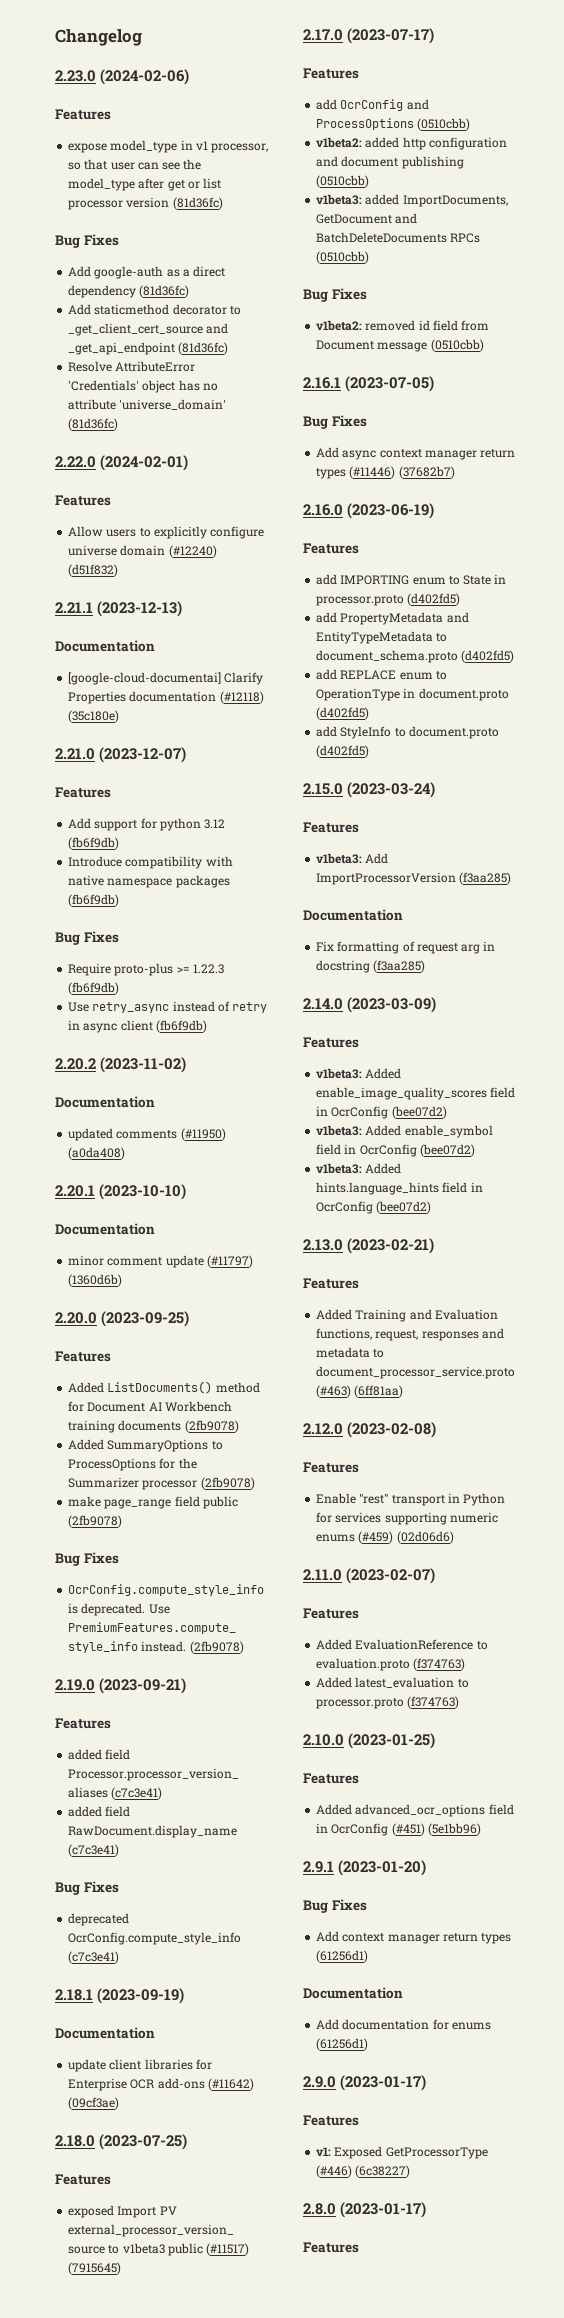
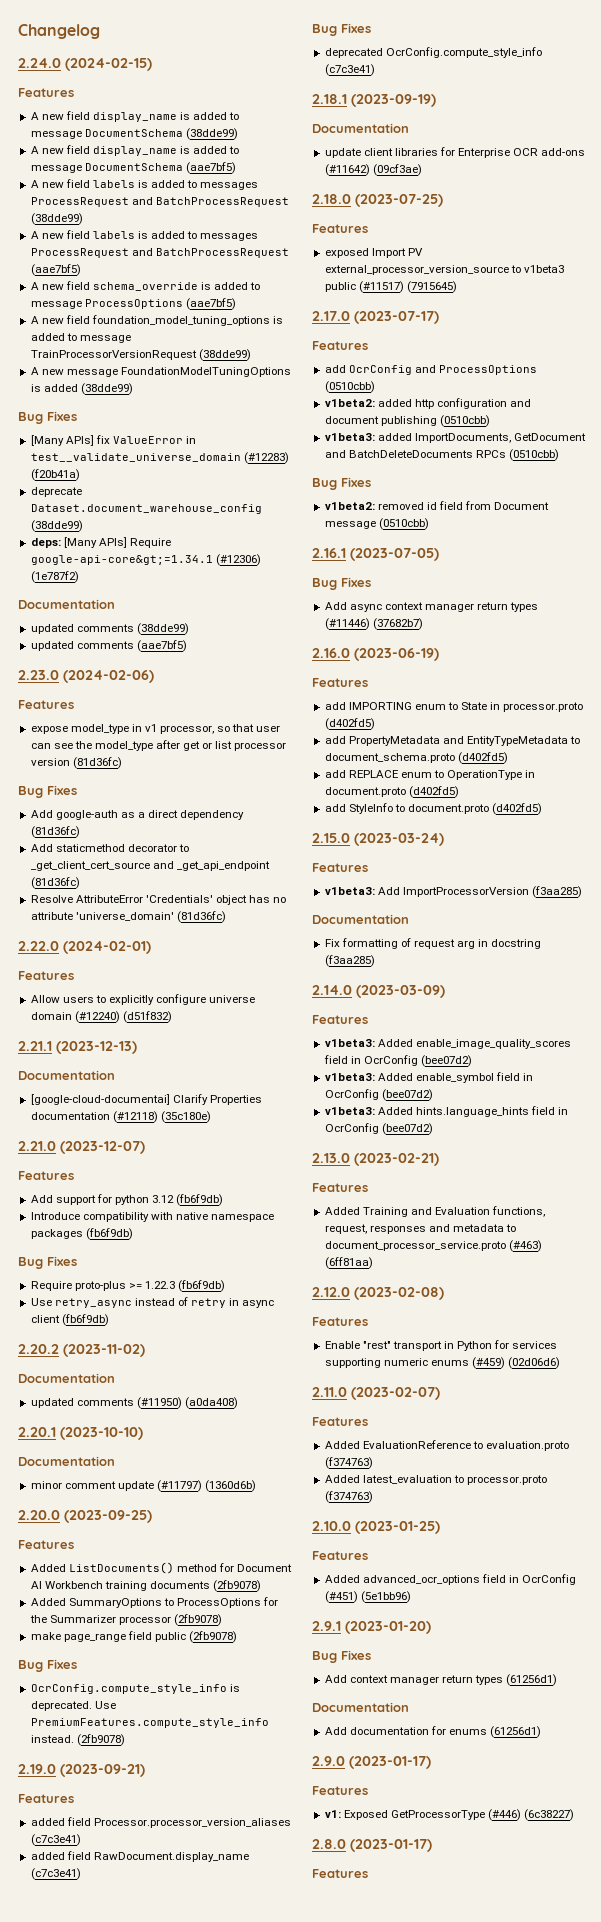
(142, 37) none -> [18,58,152,71] [18,88,74,97] [30,111,240,122] [30,128,238,140] [30,145,240,156] [30,162,236,174] [30,179,259,190] [30,197,289,207] [30,213,83,225] [30,230,259,241] [30,248,289,258] [30,264,81,276] [30,281,261,291] [30,298,236,310] [30,315,284,326] [30,333,131,343] [30,349,251,361] [30,367,291,377] [30,383,133,395] [18,411,77,424] [30,435,197,446] [30,452,289,464] [30,469,80,481] [30,487,82,497] [30,504,262,514] [30,520,83,532] [30,537,171,548] [30,554,261,566] [30,571,79,583] [18,599,115,609] [30,623,189,635] [30,640,187,652] // 2.24.0 (2024-02-15) // Features // A new field display_name is added to message DocumentSchema (38dde99) // A new field display_name is added to message DocumentSchema (aae7bf5) // A new field labels is added to messages ProcessRequest and BatchProcessRequest (38dde99) // A new field labels is added to messages ProcessRequest and BatchProcessRequest (aae7bf5) // A new field schema_override is added to message ProcessOptions (aae7bf5) // A new field foundation_model_tuning_options is added to message TrainProcessorVersionRequest (38dde99) // A new message FoundationModelTuningOptions is added (38dde99) // Bug Fixes // [Many APIs] fix ValueError in test__validate_universe_domain (#12283) (f20b41a) // deprecate Dataset.document_warehouse_config (38dde99) // deps: [Many APIs] Require google-api-core&gt;=1.34.1 (#12306) (1e787f2) // Documentation // updated comments (38dde99) // updated comments (aae7bf5)

